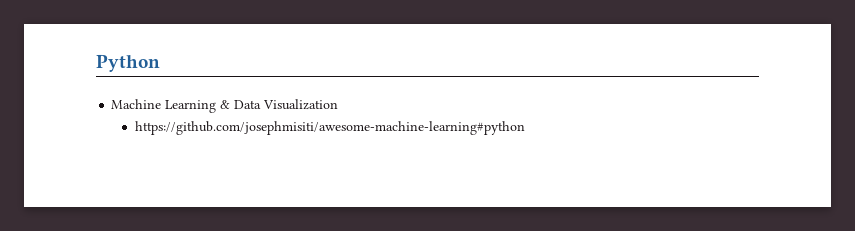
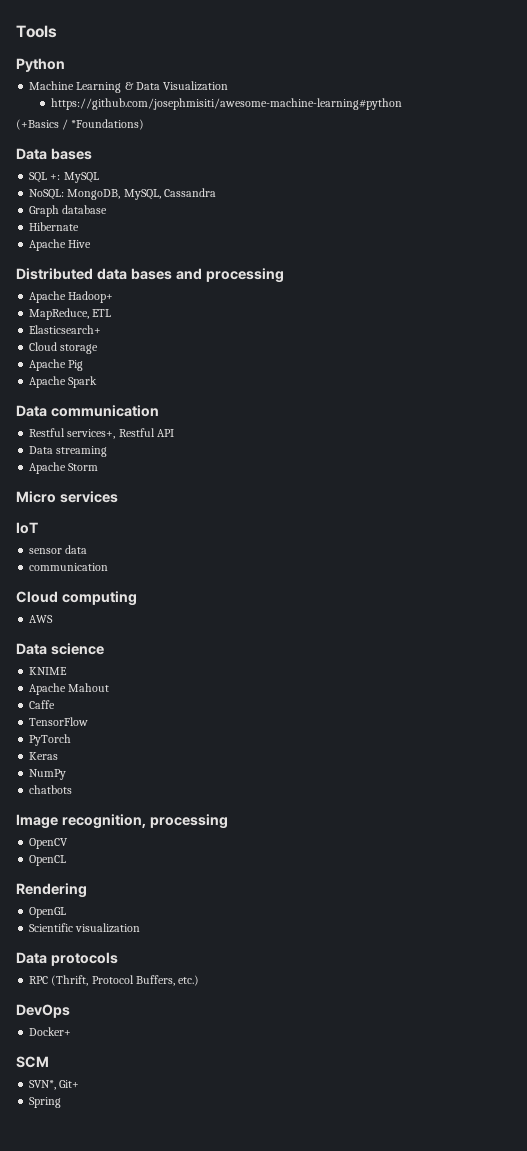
(96, 63) none -> [16,25,57,38] Tools //
(525, 128) none -> [16,119,145,130] [16,148,92,160] [29,172,99,183] [29,188,216,200] [29,205,108,217] [29,222,80,231] [29,239,92,251] [16,268,284,283] [29,291,114,303] [29,308,112,320] [29,325,102,334] [29,342,99,354] [29,359,84,371] [29,376,98,388] [16,405,159,417] [29,428,174,439] [29,446,108,457] [29,462,99,474] [16,491,118,503] [16,522,38,534] [29,545,88,554] [29,563,109,571] [16,591,137,606] [29,615,54,623] [16,643,104,655] [29,667,68,675] [29,683,110,695] [29,700,56,709] [29,717,89,726] [29,734,72,746] [29,752,59,760] [29,769,67,780] [29,785,73,794] [16,814,228,829] [29,838,69,849] [29,855,67,866] [16,883,87,898] [29,907,67,918] [29,923,141,933] [16,952,118,966] [29,975,200,986] [16,1004,70,1018] [29,1027,72,1036] [16,1056,49,1068] [29,1080,80,1090] [29,1097,62,1108] // (+Basics / *Foundations) // Data bases // SQL +: MySQL // NoSQL: MongoDB, MySQL, Cassandra // Graph database // Hibernate // Apache Hive // Distributed data bases and processing // Apache Hadoop+ // MapReduce, ETL // Elasticsearch+ // Cloud storage // Apache Pig // Apache Spark // Data communication // Restful services+, Restful API // Data streaming // Apache Storm // Micro services // IoT // sensor data // communication // Cloud computing // AWS // Data science // KNIME // Apache Mahout // Caffe // TensorFlow // PyTorch // Keras // NumPy // chatbots // Image recognition, processing // OpenCV // OpenCL // Rendering // OpenGL // Scientific visualization // Data protocols // RPC (Thrift, Protocol Buffers, etc.) // DevOps // Docker+ // SCM // SVN*, Git+ // Spring

